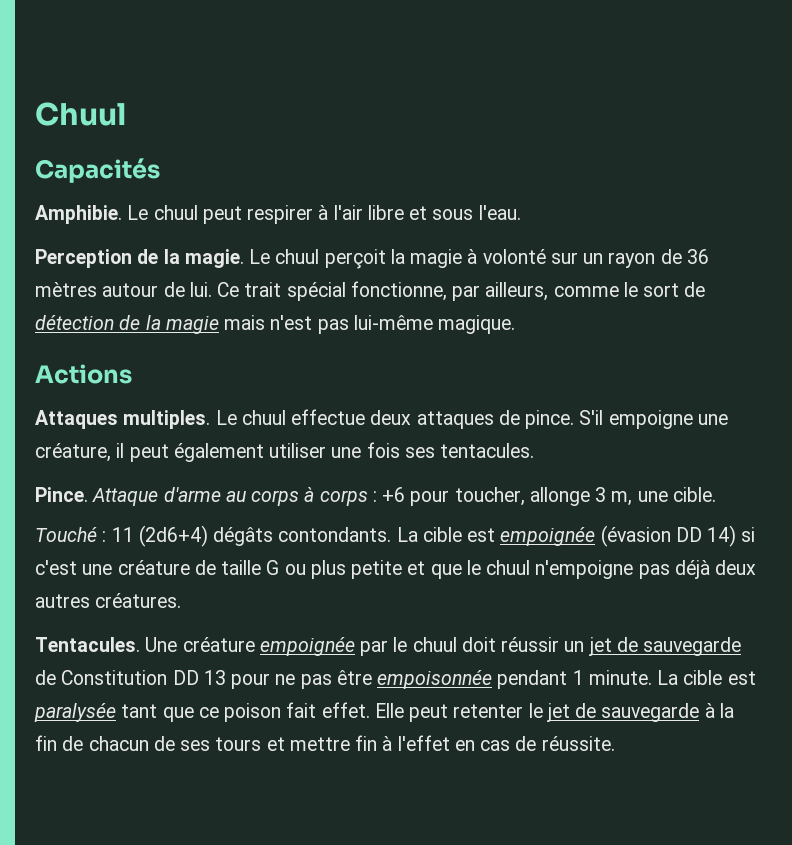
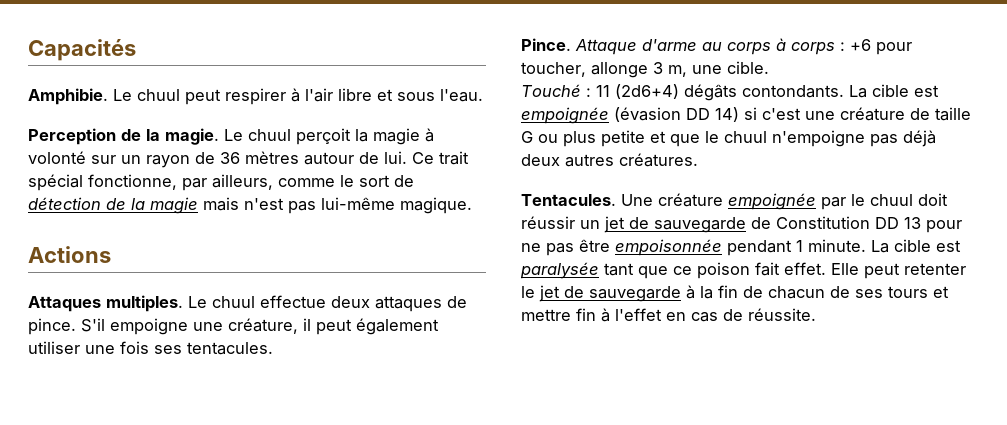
[35,102,126,126] Chuul // -> (28, 50) none

